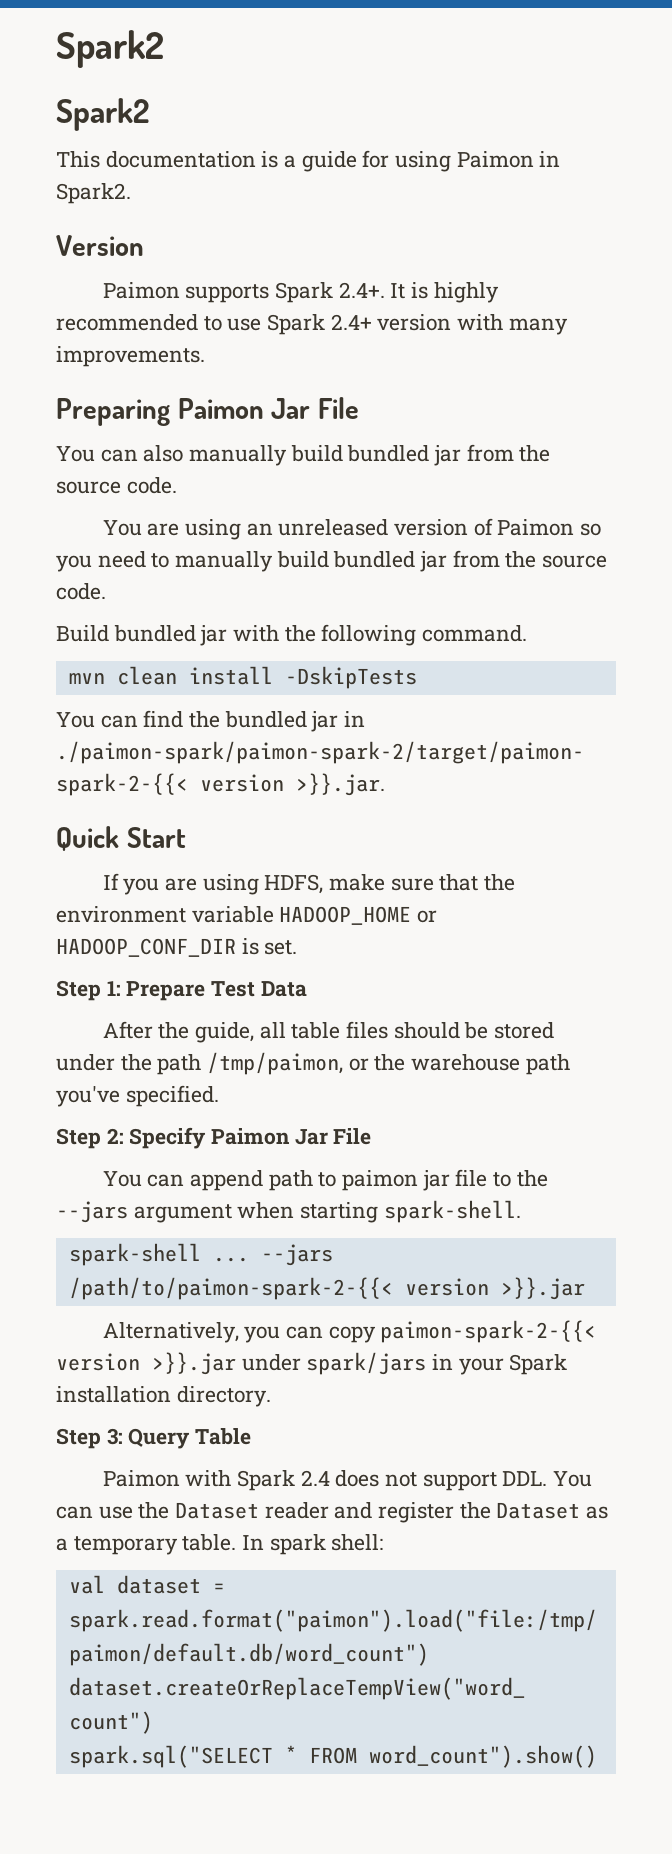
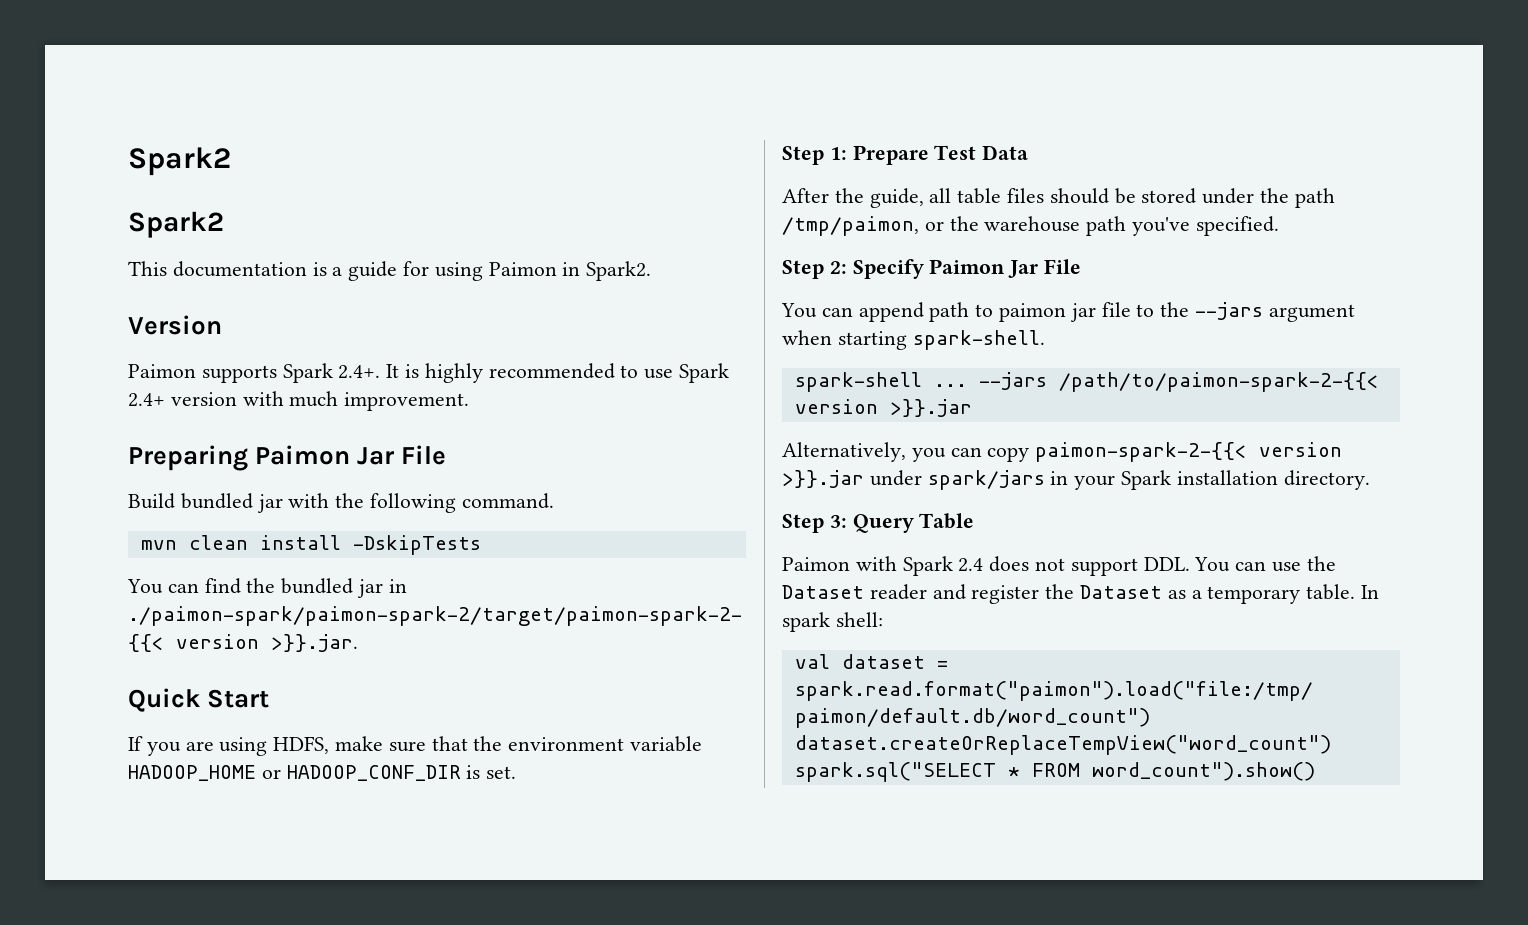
[508,318,568,335] [56,346,205,367] many improvements. -> [289,391,470,411] much improvement.
[56,444,551,466] [56,477,177,494] [102,518,601,540] [56,550,608,572] [56,583,106,600] // You can also manually build bundled jar from the source code. // You are using an unreleased version of Paimon so you need to manually build bundled jar from the source code. -> (447, 455) none

